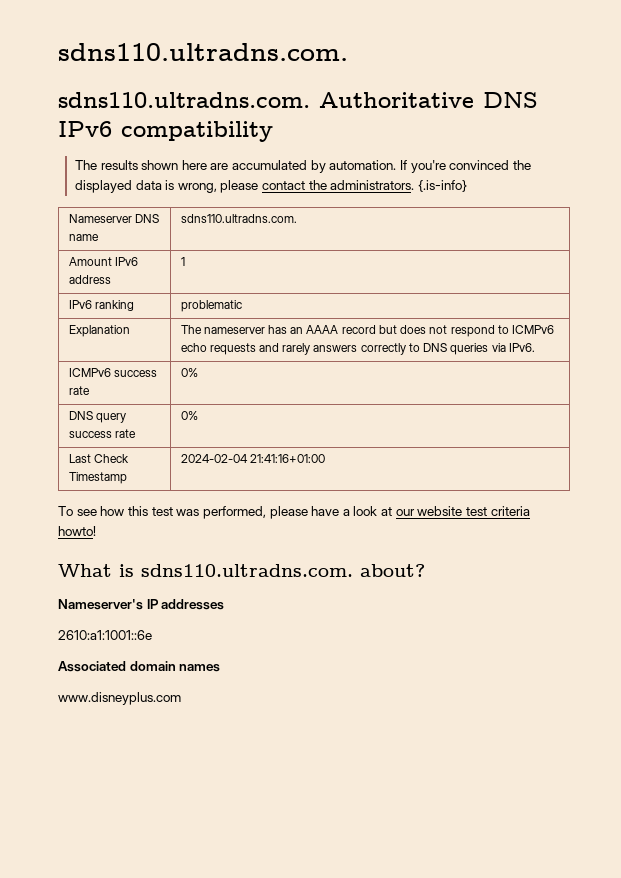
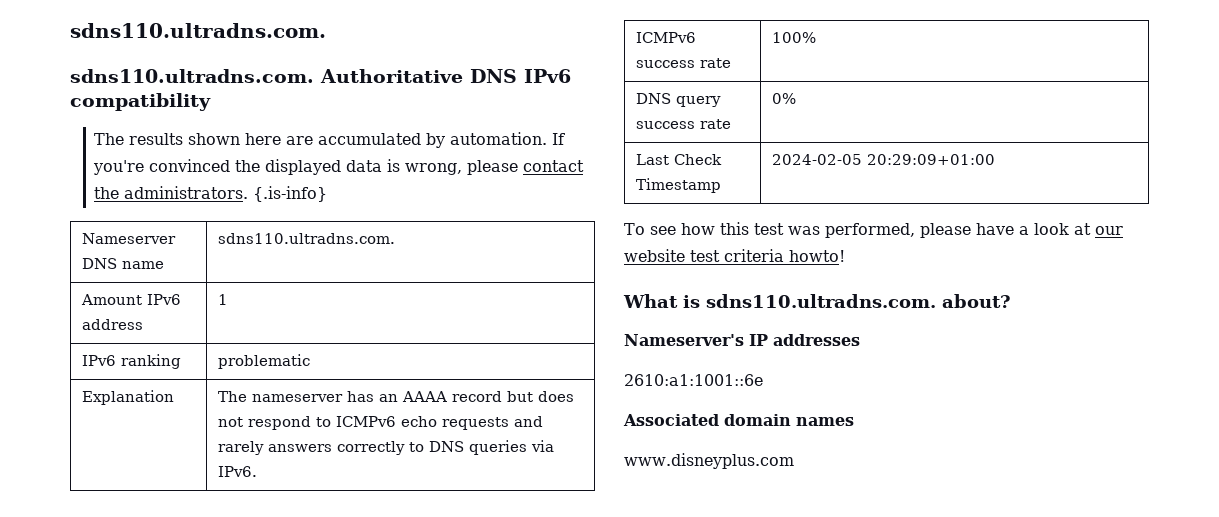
[180,368,198,377] 0% -> [771,32,816,43] 100%
[180,454,325,463] 2024-02-04 21:41:16+01:00 -> [771,154,995,165] 2024-02-05 20:29:09+01:00

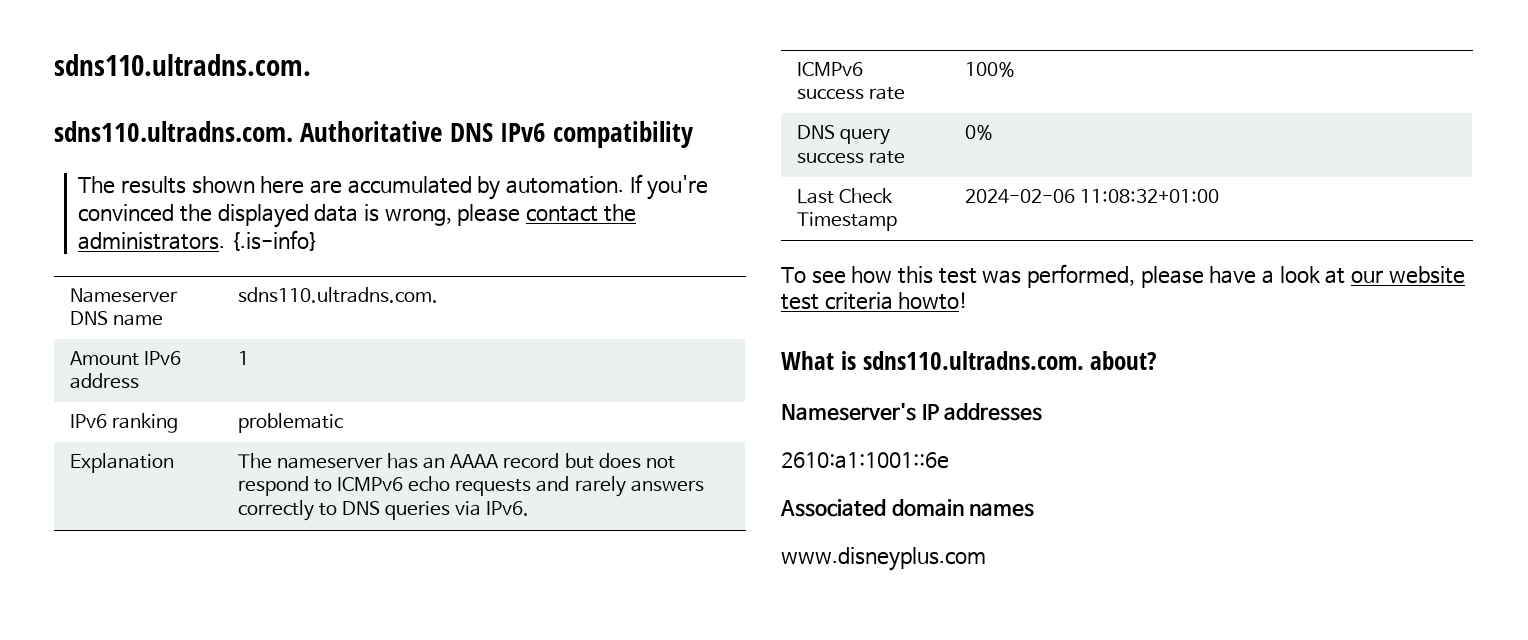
[771,154,995,165] 2024-02-05 20:29:09+01:00 -> [964,189,1219,203] 2024-02-06 11:08:32+01:00

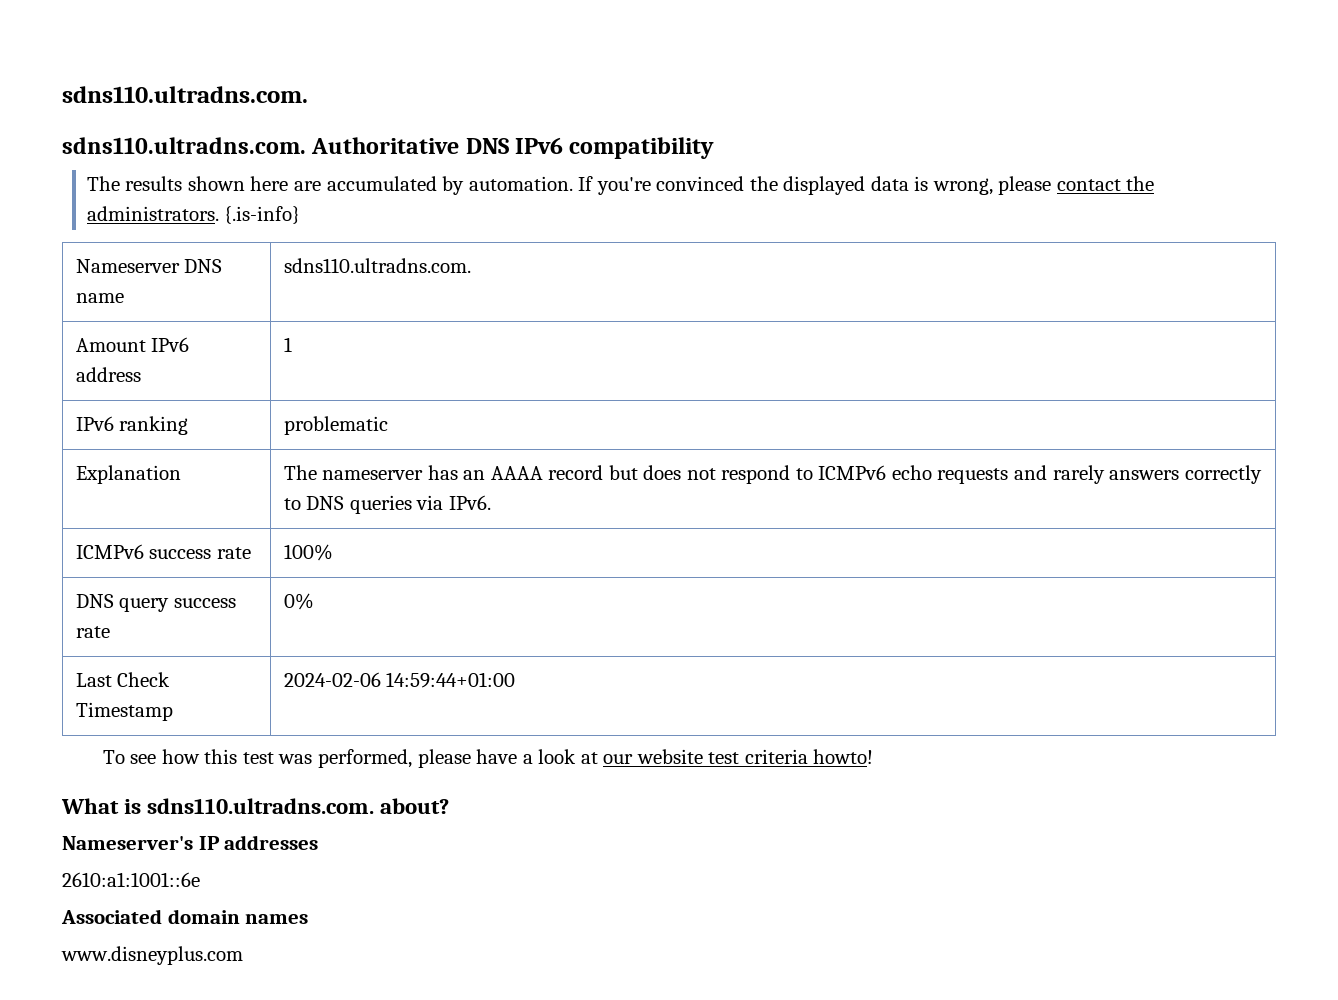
[1079,189,1219,203] 11:08:32+01:00 -> [386,672,516,688] 14:59:44+01:00

